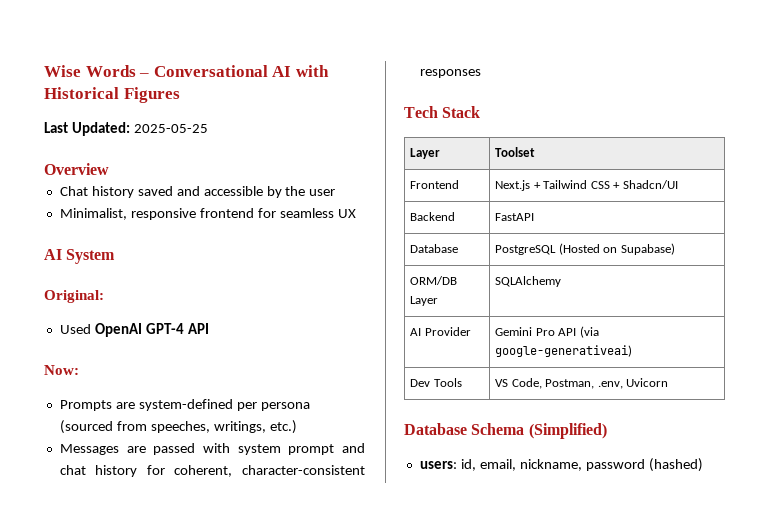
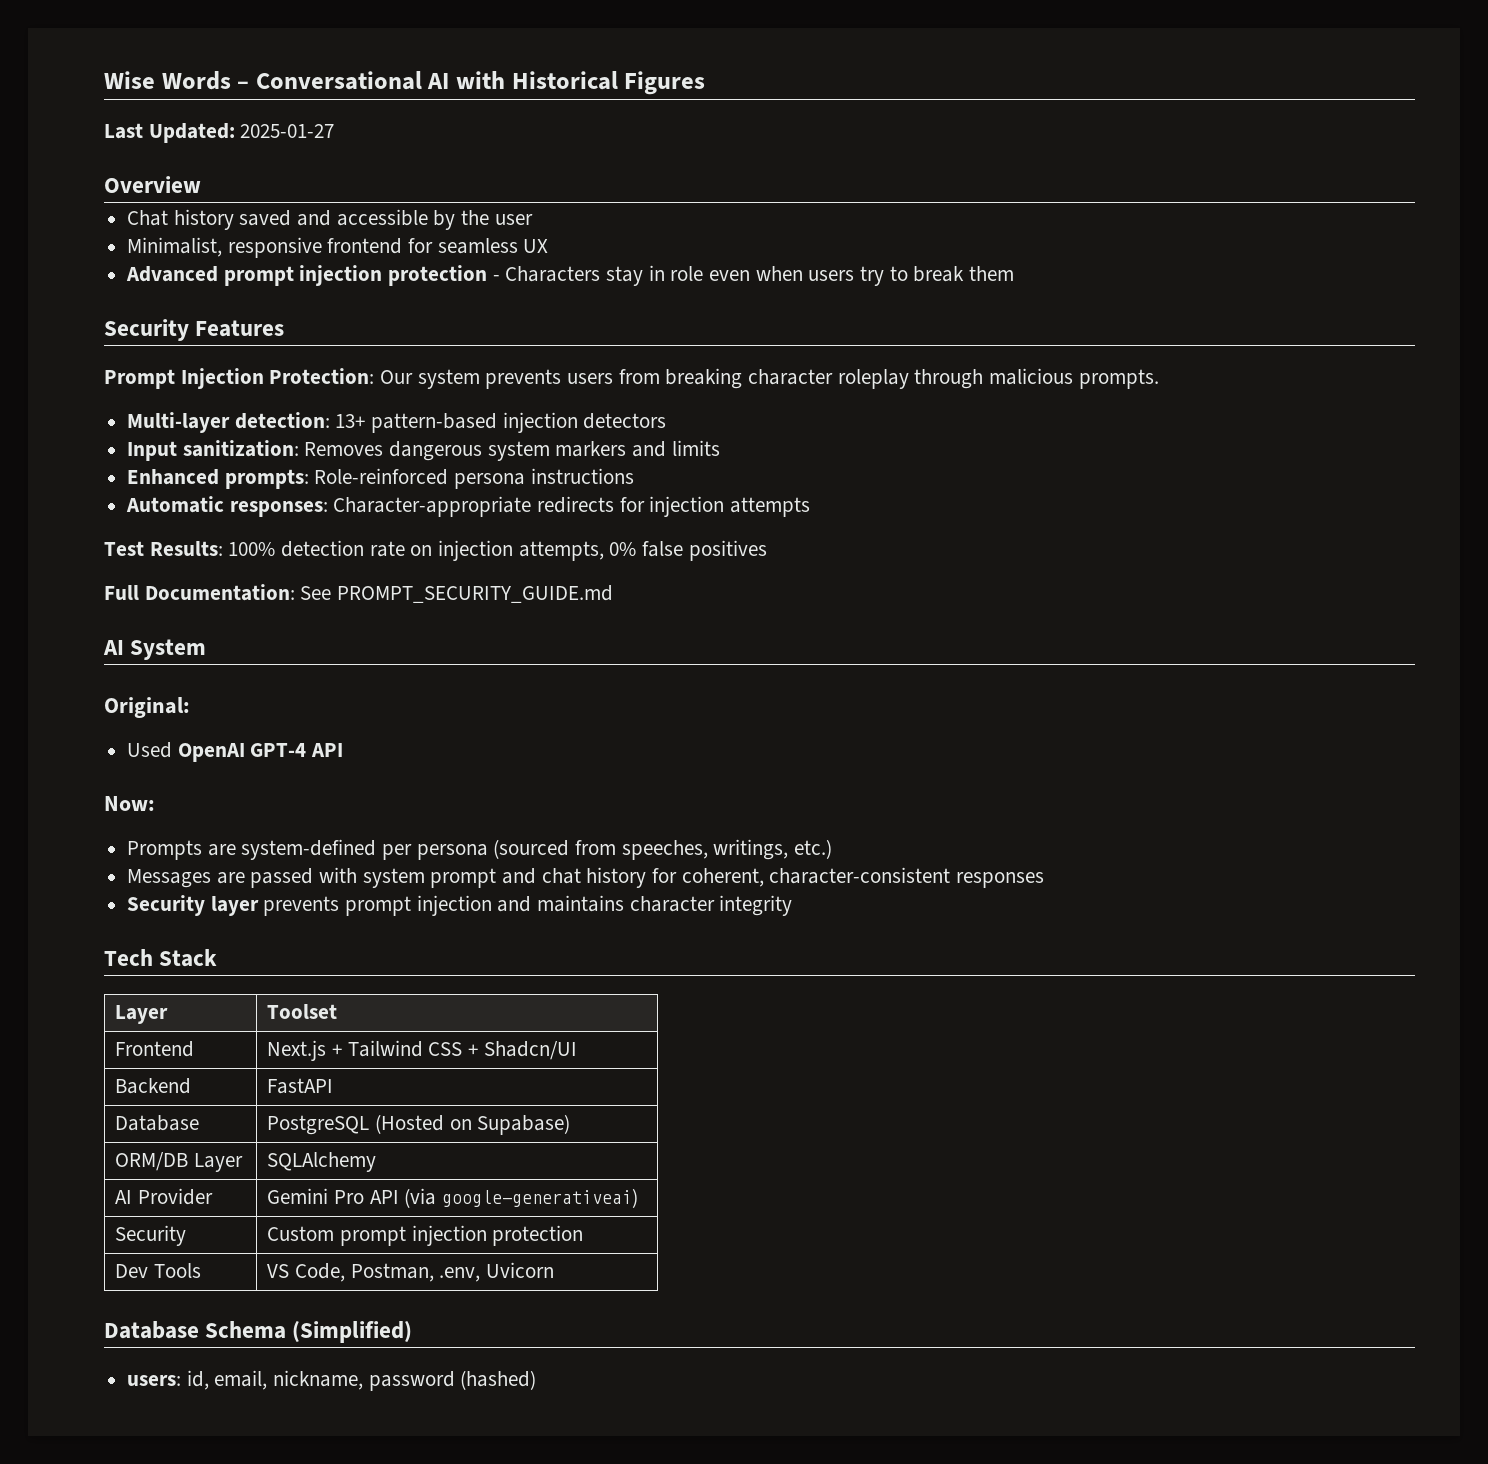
[133,124,208,133] 2025-05-25 -> [240,124,335,138] 2025-01-27
(356, 213) none -> [126,265,1015,286] [104,319,285,341] [104,368,1159,389] [127,412,667,433] [127,440,720,461] [127,468,634,489] [126,496,811,517] [104,540,767,561] [104,584,614,603] // Advanced prompt injection protection - Characters stay in role even when users try to break them // Security Features // Prompt Injection Protection: Our system prevents users from breaking character roleplay through malicious prompts. // Multi-layer detection: 13+ pattern-based injection detectors // Input sanitization: Removes dangerous system markers and limits // Enhanced prompts: Role-reinforced persona instructions // Automatic responses: Character-appropriate redirects for injection attempts // Test Results: 100% detection rate on injection attempts, 0% false positives // Full Documentation: See PROMPT_SECURITY_GUIDE.md
(481, 73) none -> [127,895,793,916] // Security layer prevents prompt injection and maintains character integrity
(633, 351) none -> [115,1225,187,1246] [267,1225,584,1246] // Security | Custom prompt injection protection

